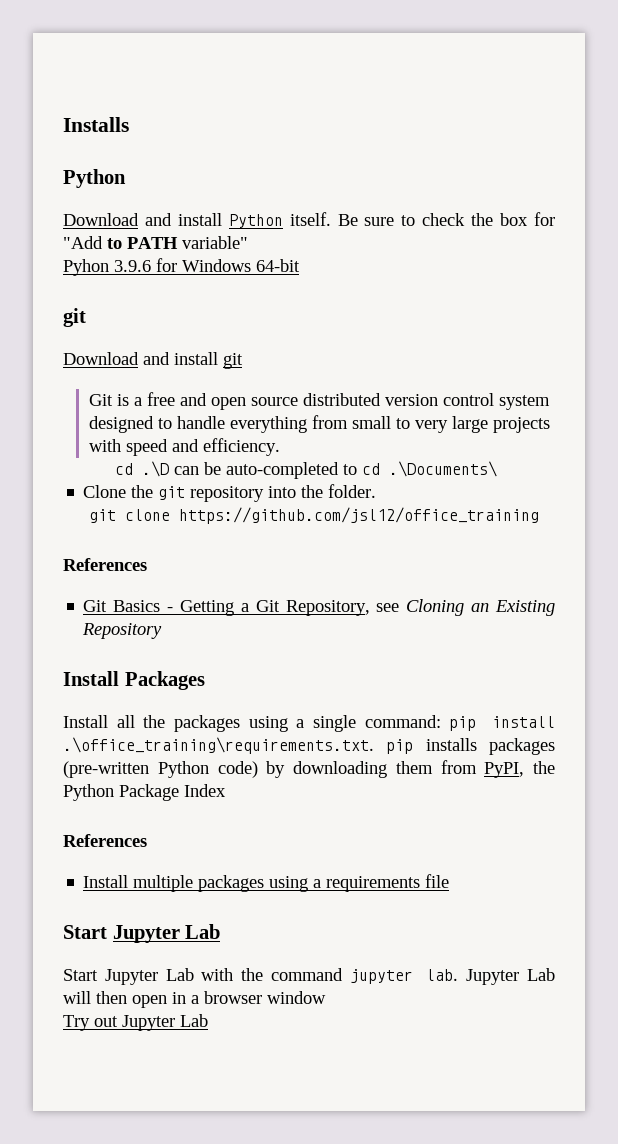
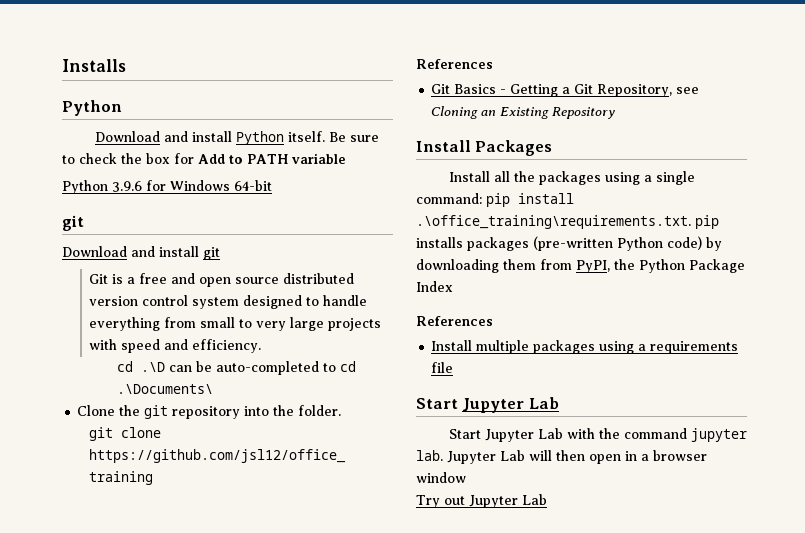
[63,236,103,249] "Add -> [198,154,225,164] Add
[182,236,248,249] [63,259,109,276] variable" // Pyhon -> [291,153,346,164] [62,180,108,194] variable // Python

